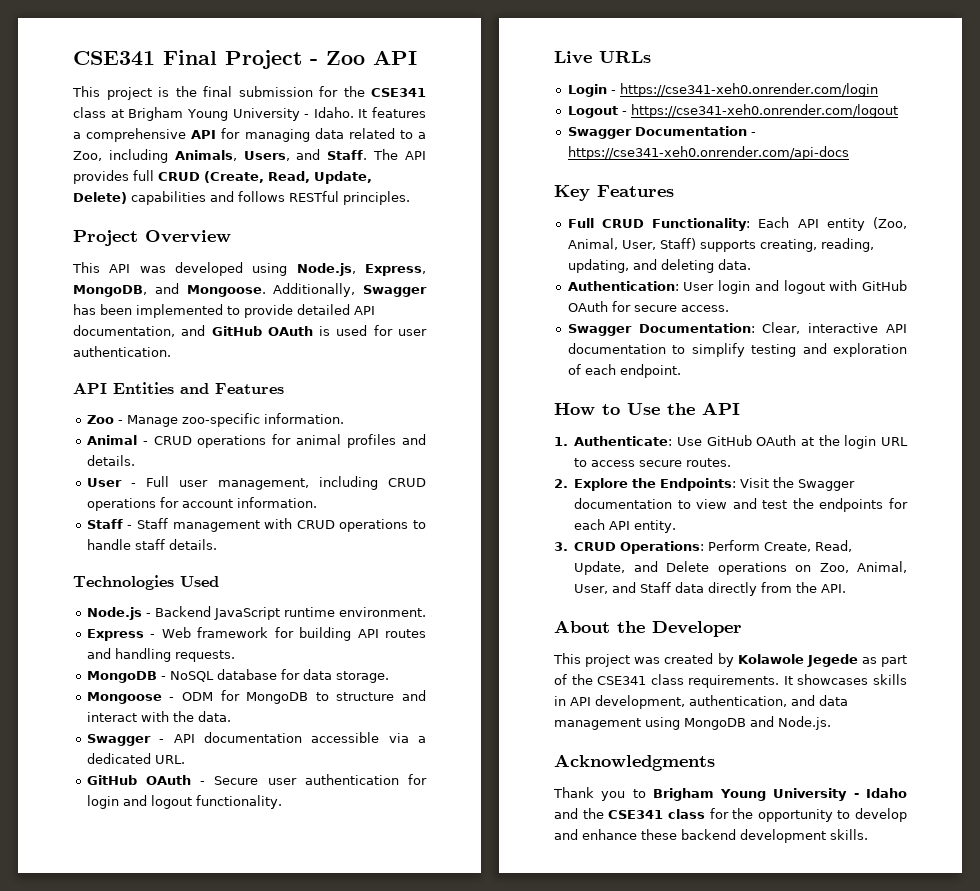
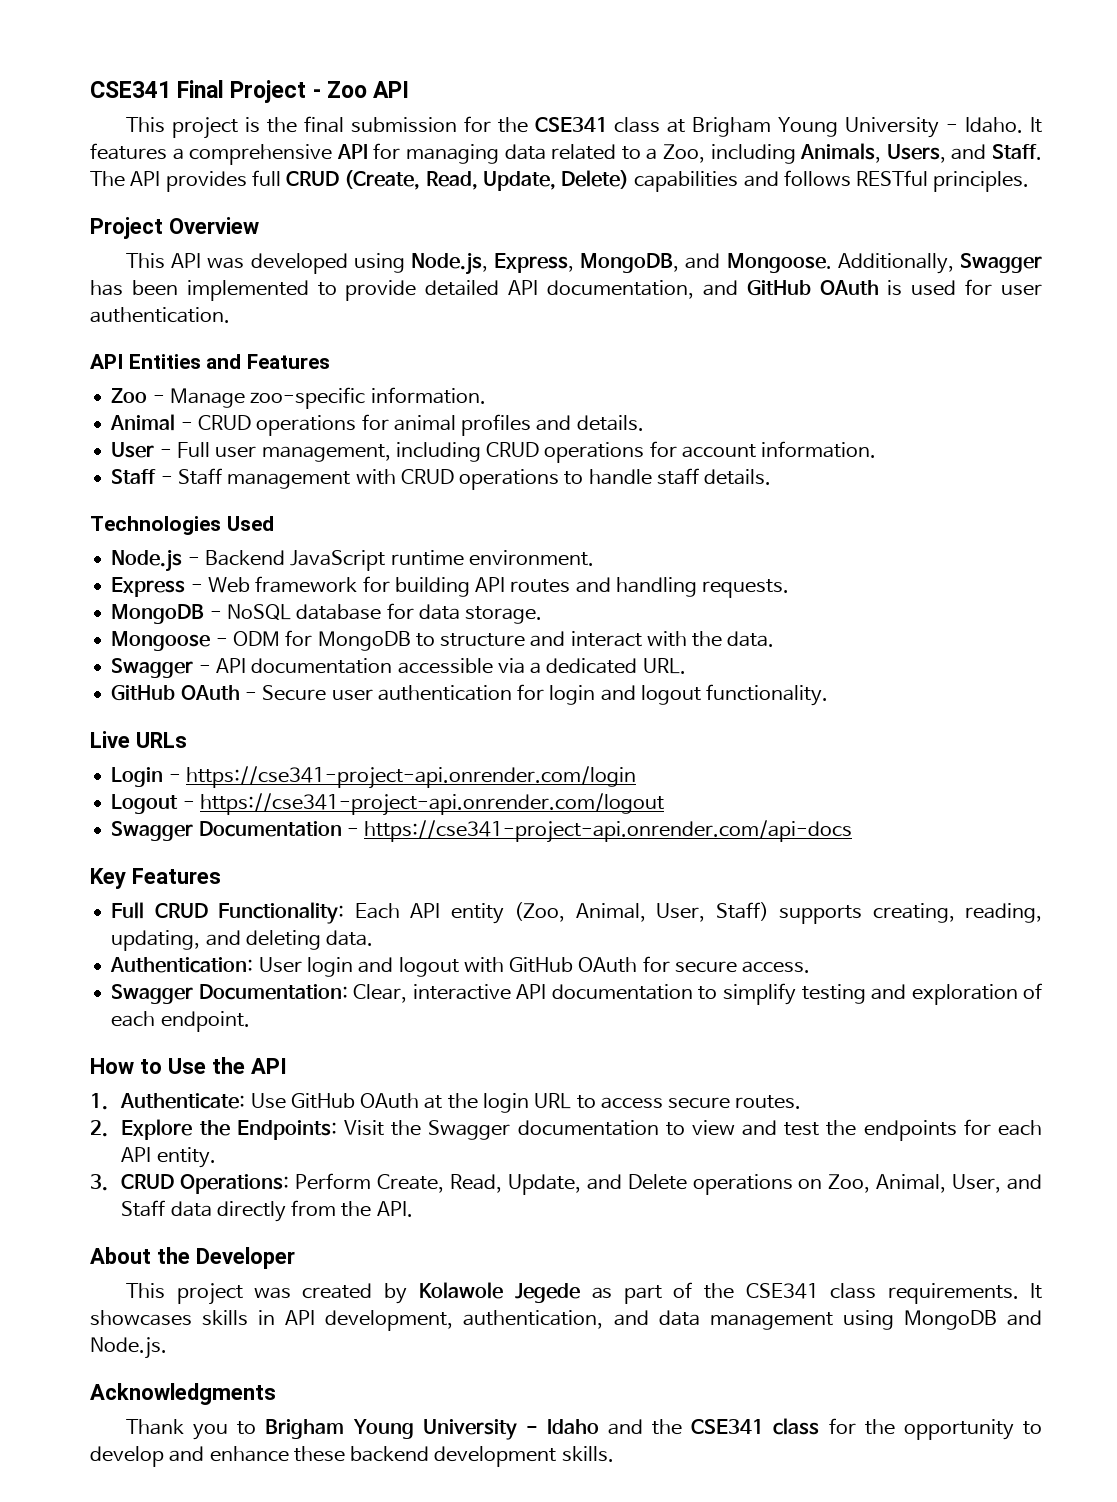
[619,83,878,97] https://cse341-xeh0.onrender.com/login -> [185,766,636,789] https://cse341-project-api.onrender.com/login
[630,104,898,118] https://cse341-xeh0.onrender.com/logout -> [199,793,664,816] https://cse341-project-api.onrender.com/logout
[567,146,849,160] https://cse341-xeh0.onrender.com/api-docs -> [364,820,853,843] https://cse341-project-api.onrender.com/api-docs

